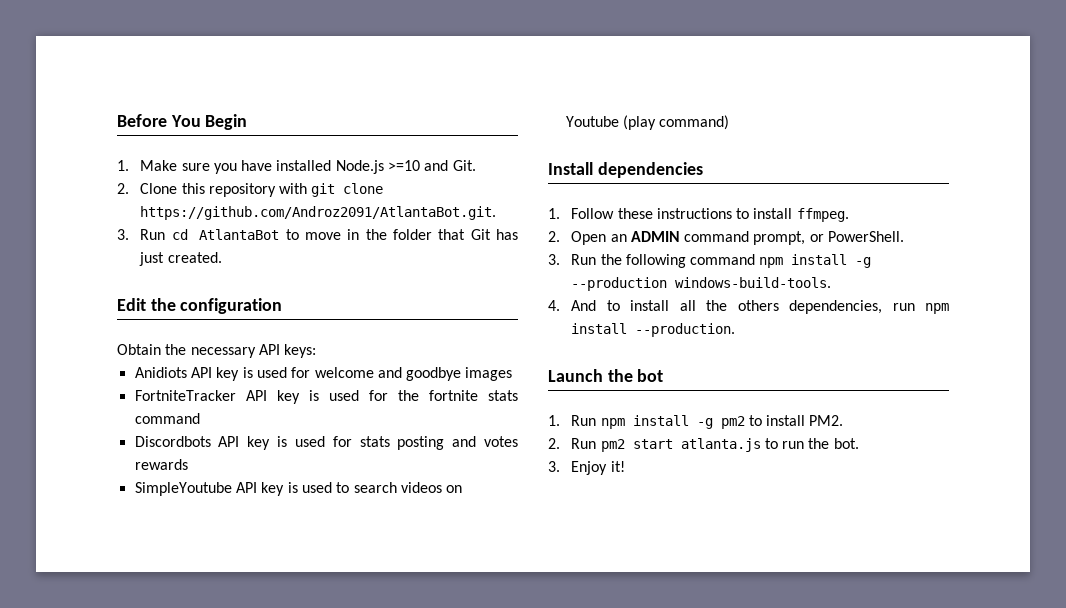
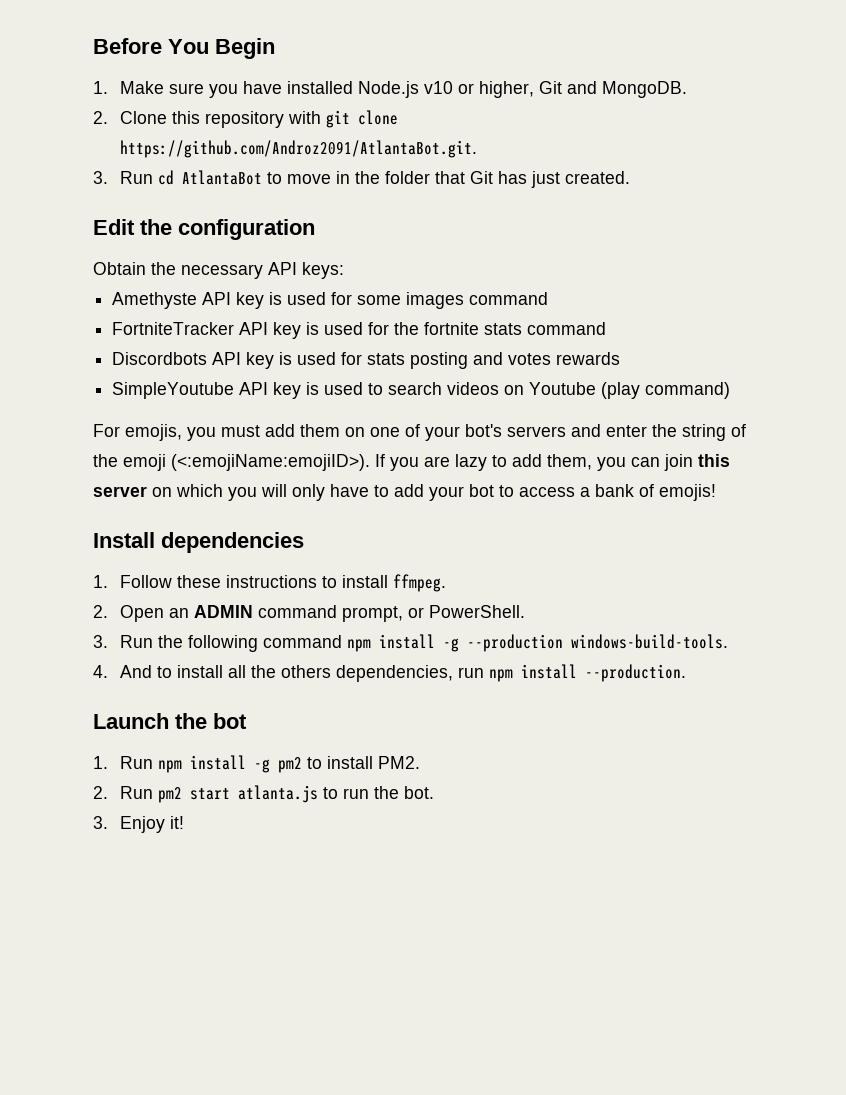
[388,160,476,171] >=10 and Git. -> [423,81,687,98] v10 or higher, Git and MongoDB.
[134,367,462,381] Anidiots API key is used for welcome and goodbye -> [112,292,402,309] Amethyste API key is used for some
(513, 374) none -> [469,292,549,305] command
(730, 122) none -> [93,424,746,441] [93,454,730,471] [93,484,716,501] // For emojis, you must add them on one of your bot's servers and enter the string of the emoji (<:emojiName:emojiID>). If you are lazy to add them, you can join this server on which you will only have to add your bot to access a bank of emojis!

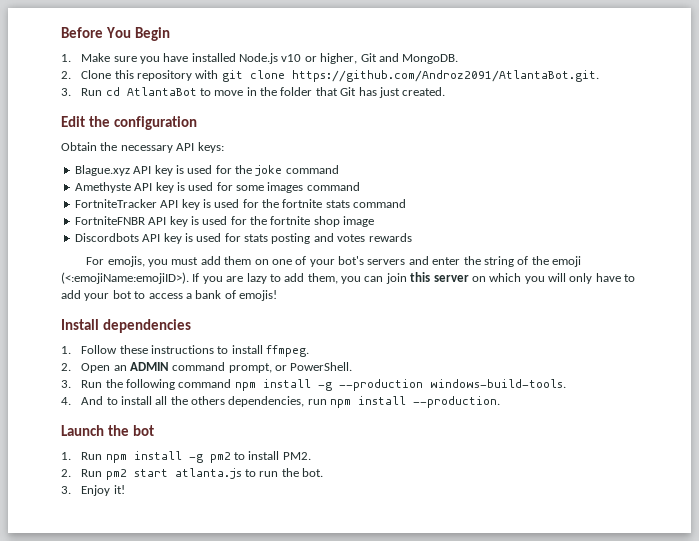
(344, 270) none -> [74,165,339,176] // Blague.xyz API key is used for the joke command
(607, 328) none -> [74,216,375,227] // FortniteFNBR API key is used for the fortnite shop image
[112,382,731,399] // SimpleYoutube API key is used to search videos on Youtube (play command) -> (412, 237) none

